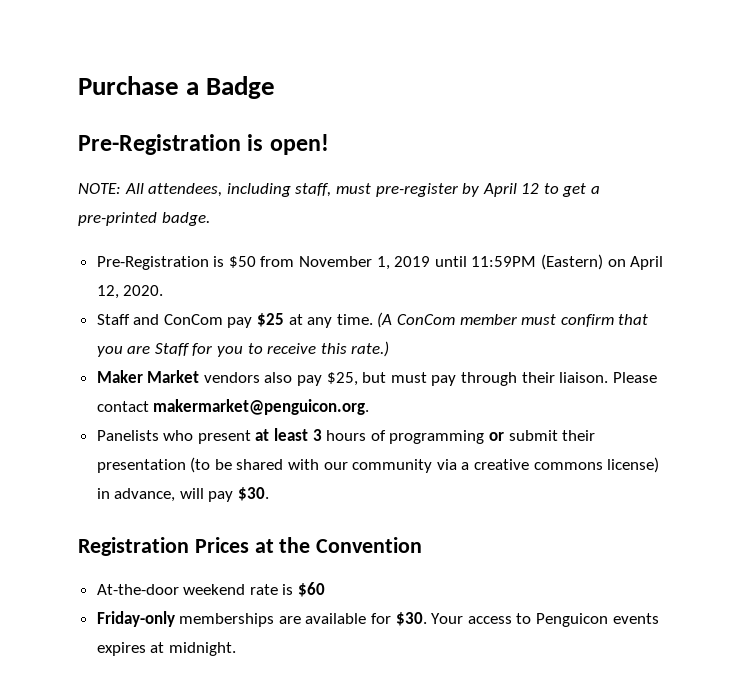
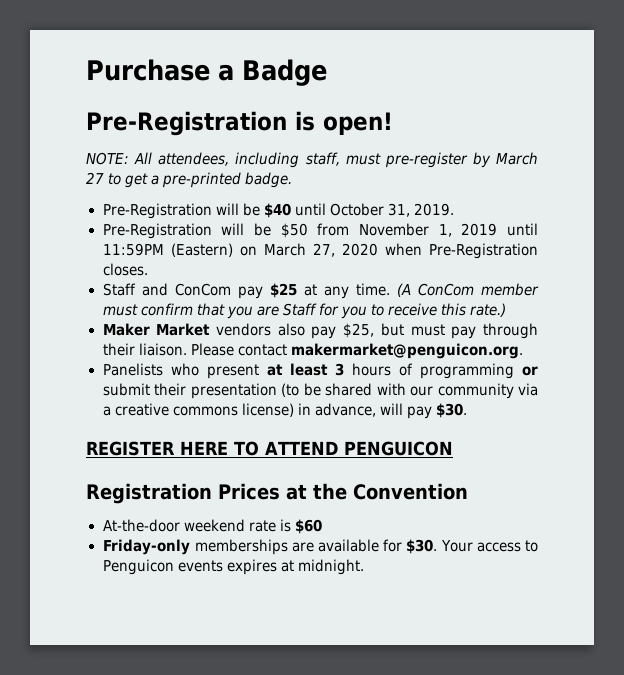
[482,183,540,197] April 12 -> [496,152,538,165] [86,172,104,184] March 27
[213,256,225,267] is -> [215,203,454,218] [102,223,271,239] will be $40 until October 31, 2019. // Pre-Registration will be
[630,256,664,270] [96,285,164,299] April 12, 2020. -> [263,243,538,259] [102,263,148,276] March 27, 2020 when Pre-Registration closes.
(270, 494) none -> [86,441,453,456] // REGISTER HERE TO ATTEND PENGUICON

